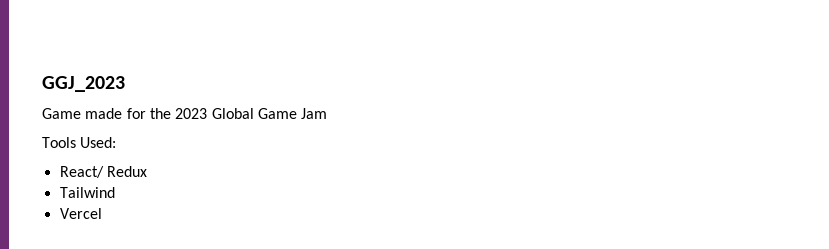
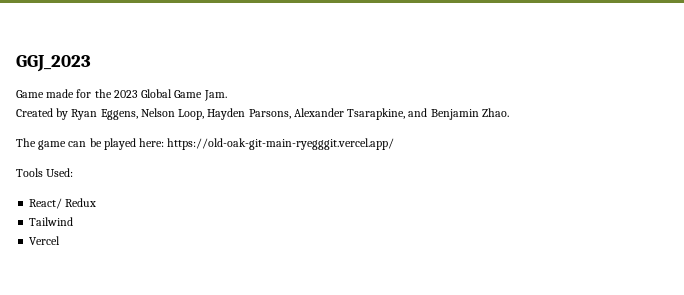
[301,108,328,119] Jam -> [203,90,227,101] [16,108,509,120] [16,138,395,150] Jam. // Created by Ryan Eggens, Nelson Loop, Hayden Parsons, Alexander Tsarapkine, and Benjamin Zhao. // The game can be played here: https://old-oak-git-main-ryegggit.vercel.app/

